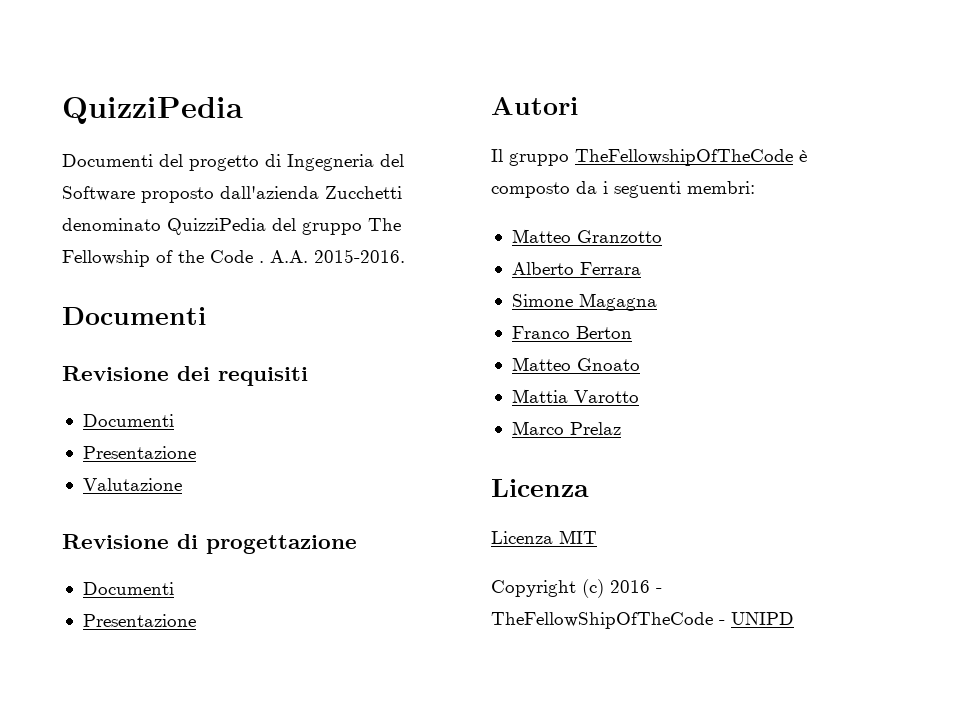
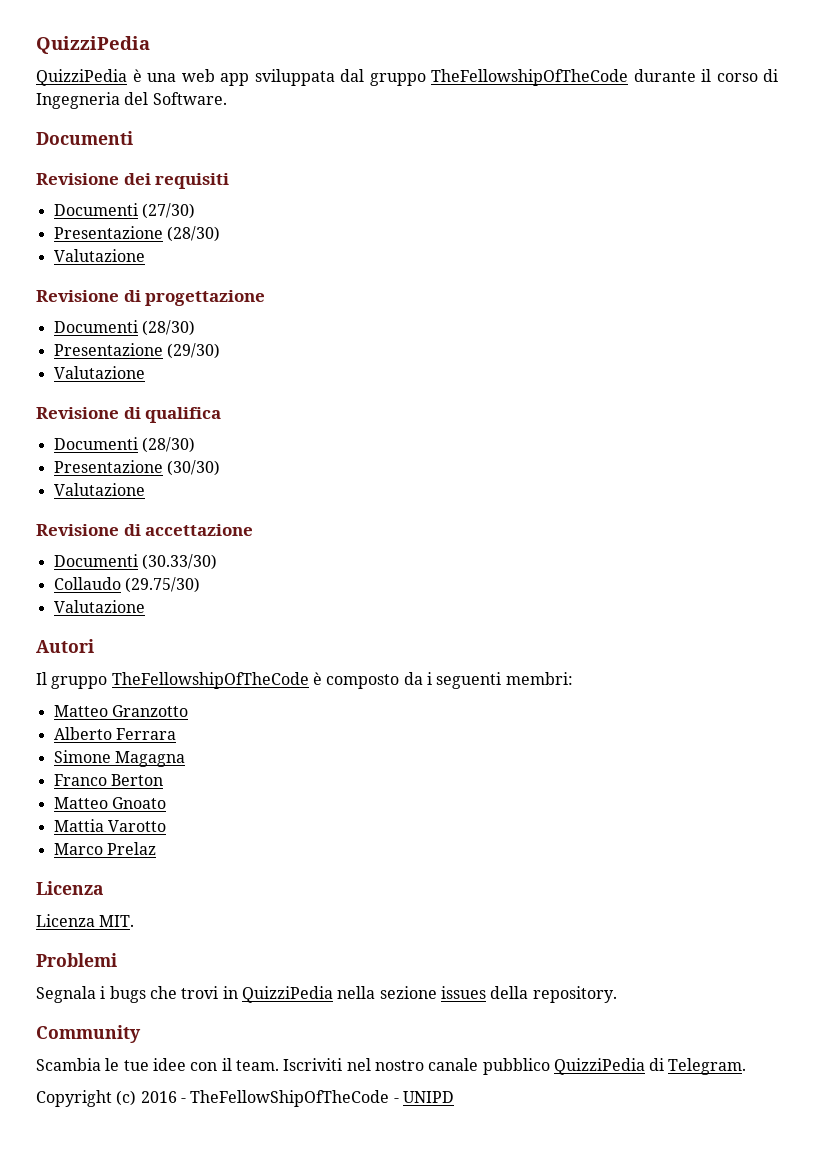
[62,154,404,171] [62,186,402,203] [62,218,401,235] [62,249,405,267] Documenti del progetto di Ingegneria del Software proposto dall'azienda Zucchetti denominato QuizziPedia del gruppo The Fellowship of the Code . A.A. 2015-2016. -> [36,69,778,86] [36,92,227,109] QuizziPedia è una web app sviluppata dal gruppo TheFellowshipOfTheCode durante il corso di Ingegneria del Software.
[82,446,196,459] // Presentazione -> [141,203,195,219] [53,226,220,242] (27/30) // Presentazione (28/30)
[82,614,196,627] // Presentazione -> [141,320,195,336] [53,343,220,359] [53,366,145,379] [36,407,222,423] [53,437,195,453] [53,460,220,476] [53,483,145,496] [36,524,254,536] [53,554,217,570] [53,577,200,593] [53,600,145,613] (28/30) // Presentazione (29/30) // Valutazione // Revisione di qualifica // Documenti (28/30) // Presentazione (30/30) // Valutazione // Revisione di accettazione // Documenti (30.33/30) // Collaudo (29.75/30) // Valutazione
[559,530,597,544] MIT -> [99,915,135,927] [36,953,117,967] [36,986,617,1003] [36,1025,141,1043] [36,1058,747,1075] MIT. // Problemi // Segnala i bugs che trovi in QuizziPedia nella sezione issues della repository. // Community // Scambia le tue idee con il team. Iscriviti nel nostro canale pubblico QuizziPedia di Telegram.

